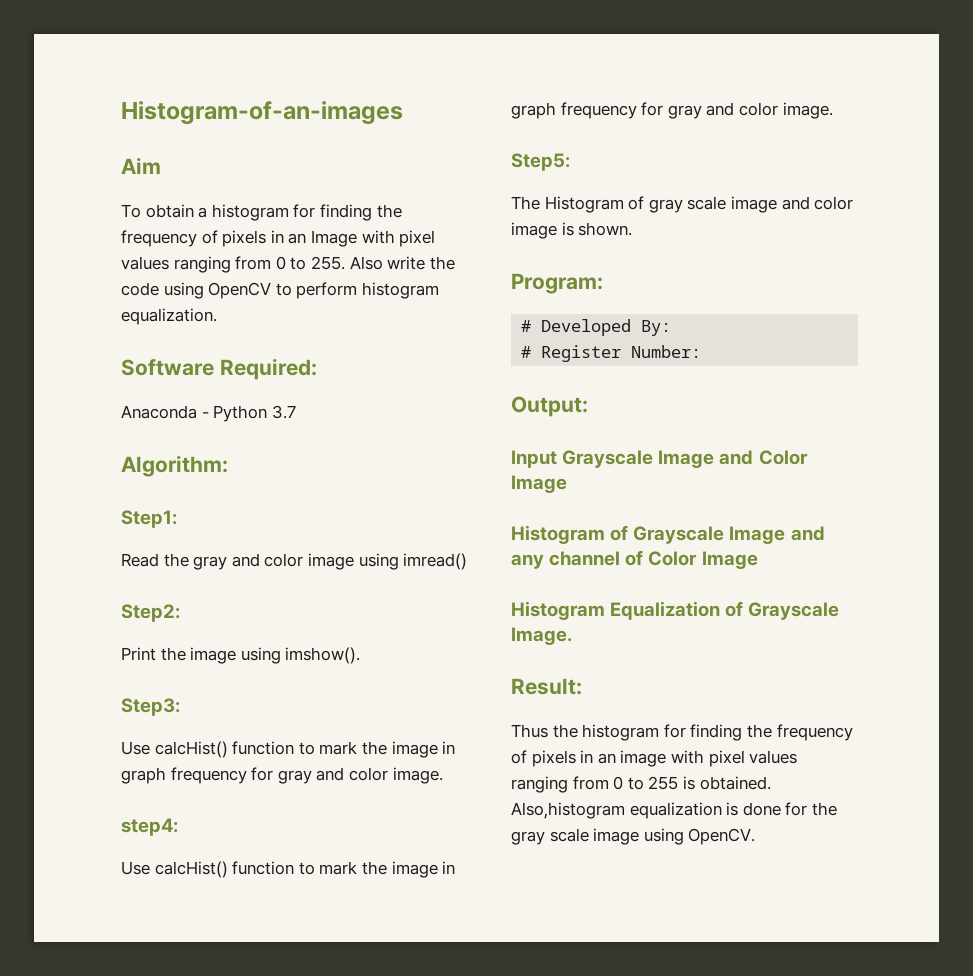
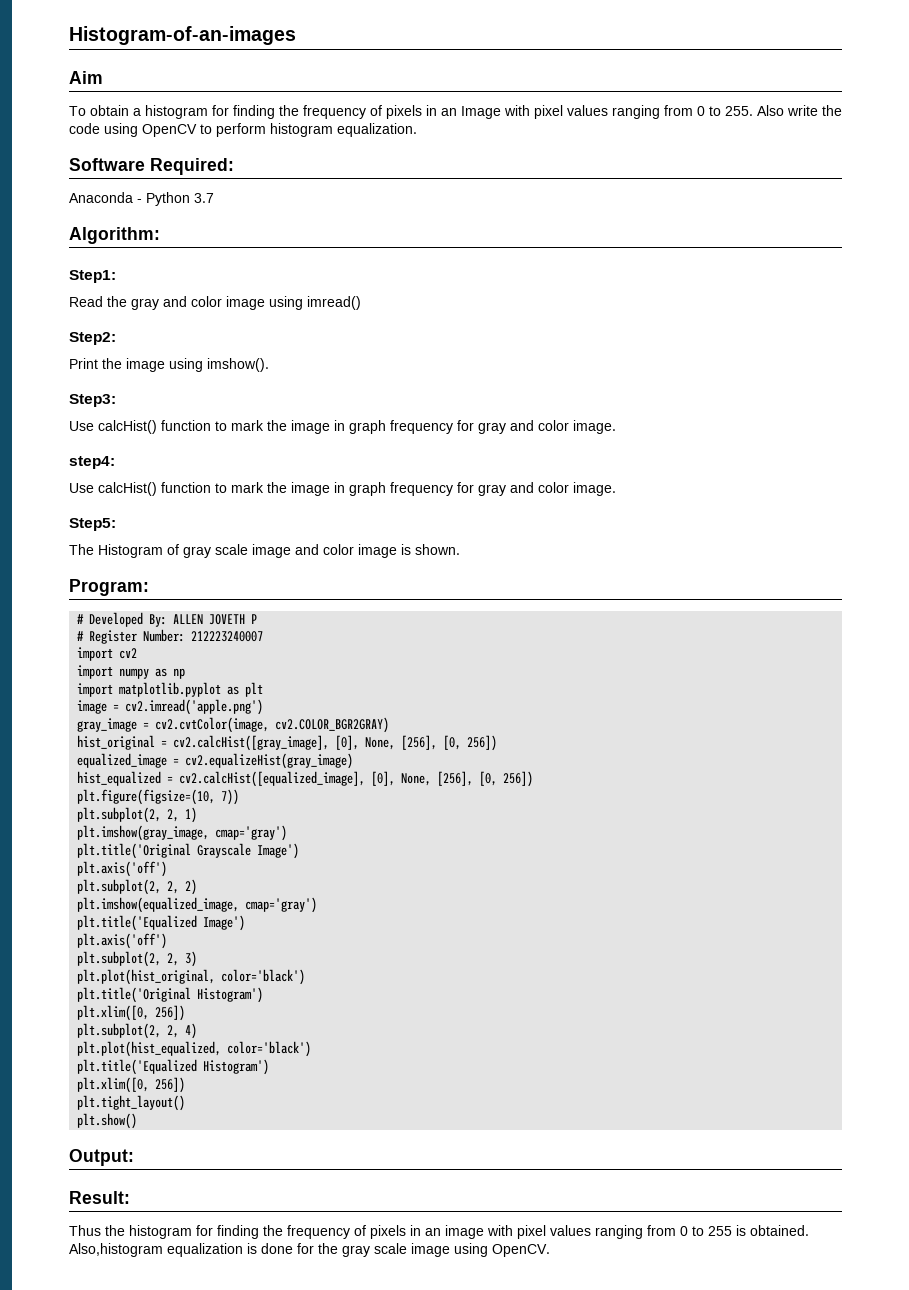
(672, 328) none -> [173,614,258,625] ALLEN JOVETH P
[511,396,588,417] [511,450,808,468] [511,475,567,493] [511,525,825,544] [511,550,758,569] [511,601,840,620] [511,627,572,645] // Output: // Input Grayscale Image and Color Image // Histogram of Grayscale Image and any channel of Color Image // Histogram Equalization of Grayscale Image. -> [191,631,264,642] [77,647,138,661] [77,665,186,679] [77,682,264,697] [77,699,264,715] [77,717,390,733] [77,735,498,751] [77,753,354,769] [77,771,534,787] [77,789,240,805] [77,807,198,823] [77,825,288,841] [77,843,300,859] [77,861,168,877] [77,879,198,895] [77,897,318,913] [77,915,246,931] [77,933,168,949] [77,951,198,967] [77,969,306,985] [77,987,264,1003] [77,1005,186,1021] [77,1023,198,1039] [77,1041,312,1057] [77,1059,270,1075] [77,1077,186,1093] [77,1095,186,1111] [77,1113,138,1129] [69,1149,134,1166] 212223240007 // import cv2 // import numpy as np // import matplotlib.pyplot as plt // image = cv2.imread('apple.png') // gray_image = cv2.cvtColor(image, cv2.COLOR_BGR2GRAY) // hist_original = cv2.calcHist([gray_image], [0], None, [256], [0, 256]) // equalized_image = cv2.equalizeHist(gray_image) // hist_equalized = cv2.calcHist([equalized_image], [0], None, [256], [0, 256]) // plt.figure(figsize=(10, 7)) // plt.subplot(2, 2, 1) // plt.imshow(gray_image, cmap='gray') // plt.title('Original Grayscale Image') // plt.axis('off') // plt.subplot(2, 2, 2) // plt.imshow(equalized_image, cmap='gray') // plt.title('Equalized Image') // plt.axis('off') // plt.subplot(2, 2, 3) // plt.plot(hist_original, color='black') // plt.title('Original Histogram') // plt.xlim([0, 256]) // plt.subplot(2, 2, 4) // plt.plot(hist_equalized, color='black') // plt.title('Equalized Histogram') // plt.xlim([0, 256]) // plt.tight_layout() // plt.show() // Output:

